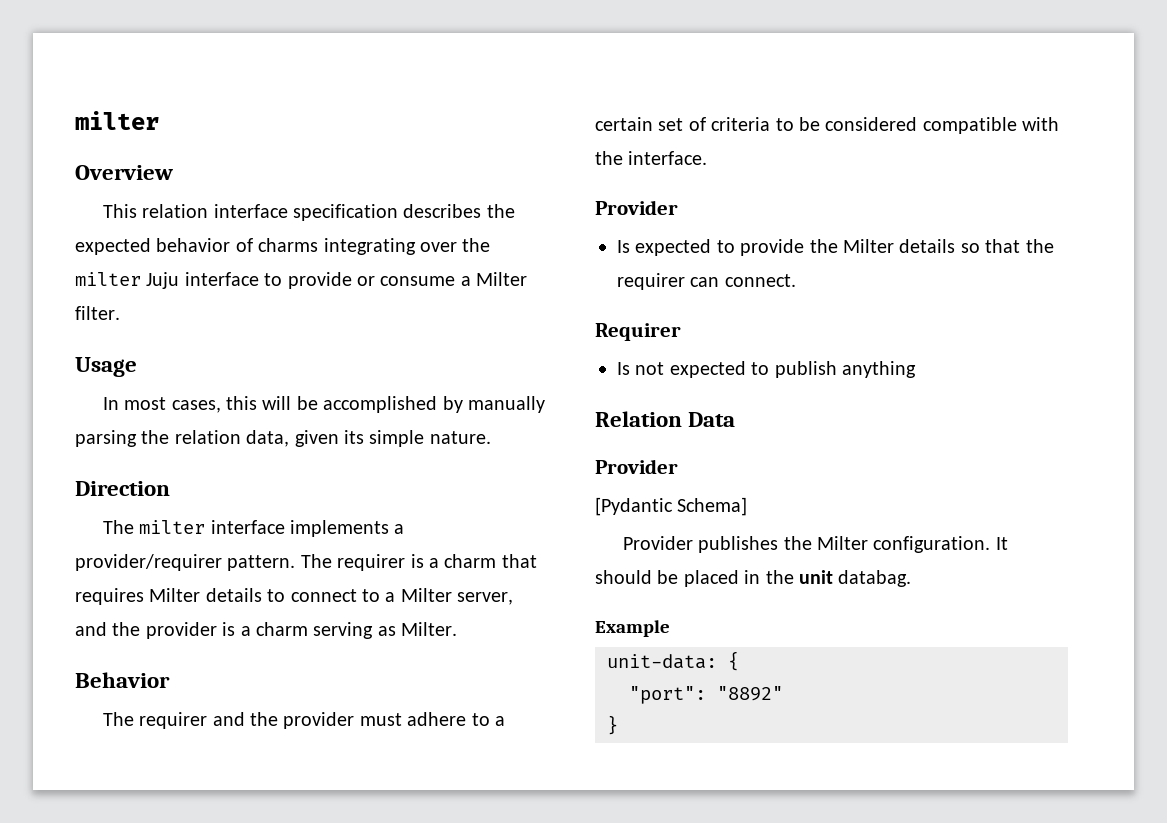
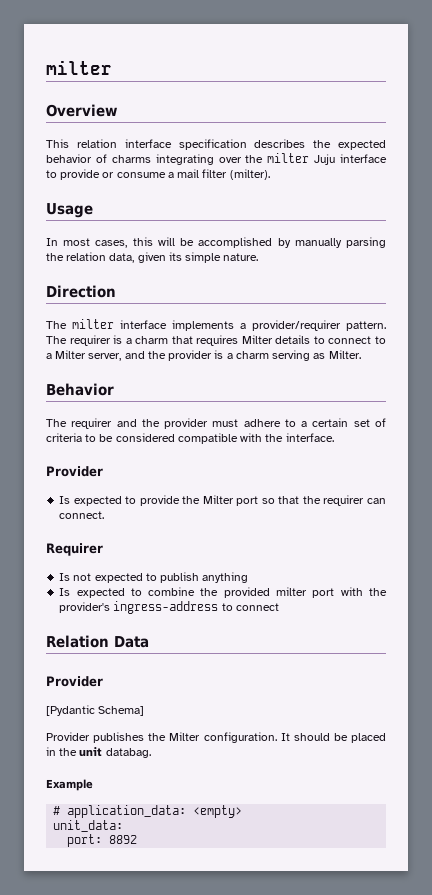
[476,272,528,286] [75,306,120,320] Milter filter. -> [177,169,270,180] mail filter (milter).
[899,239,956,253] details -> [236,496,259,506] port
(916, 369) none -> [59,587,387,598] [59,601,279,614] // Is expected to combine the provided milter port with the provider's ingress-address to connect
[607,651,739,671] [629,686,783,704] [607,715,618,735] unit-data: { // "port": "8892" // } -> [53,805,243,818] [53,820,124,832] [67,834,138,847] # application_data: <empty> // unit_data: // port: 8892

